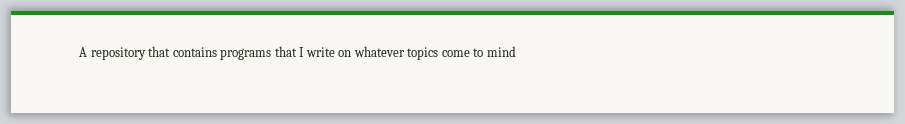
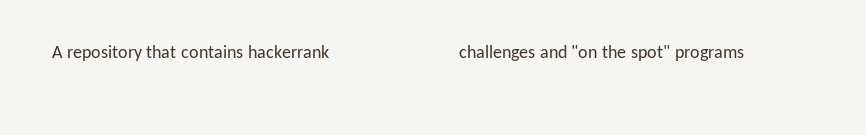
[220,46,516,60] programs that I write on whatever topics come to mind -> [247,45,744,61] hackerrank challenges and "on the spot" programs

